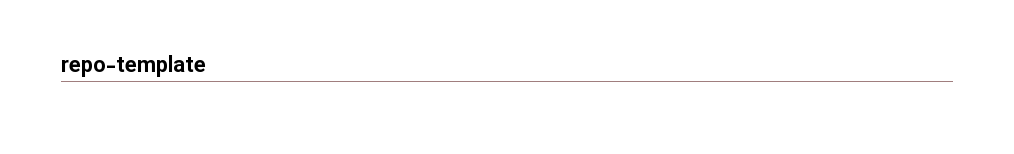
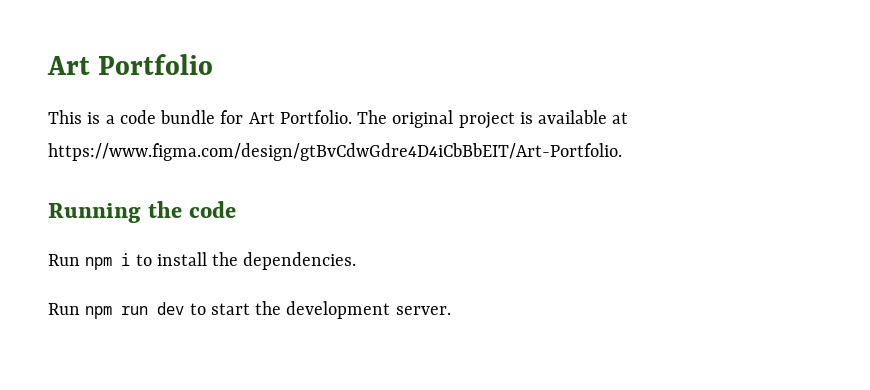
[61,55,206,77] repo-template -> [47,54,214,75] [48,110,629,129] [48,143,622,161] [48,201,237,223] [48,252,357,270] [48,301,451,319] Art Portfolio // This is a code bundle for Art Portfolio. The original project is available at https://www.figma.com/design/gtBvCdwGdre4D4iCbBbEIT/Art-Portfolio. // Running the code // Run npm i to install the dependencies. // Run npm run dev to start the development server.

